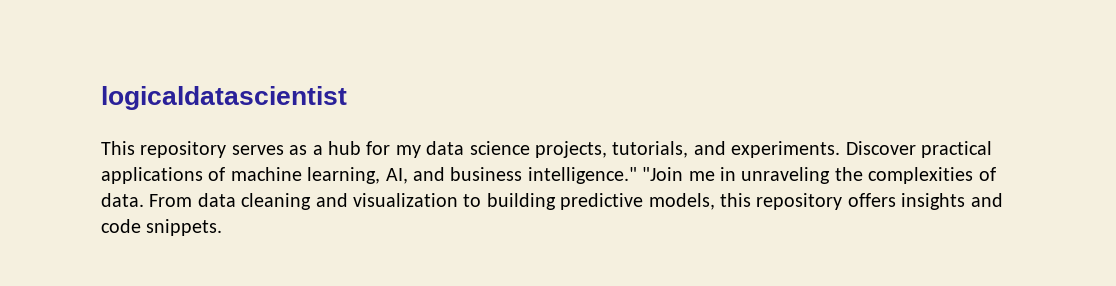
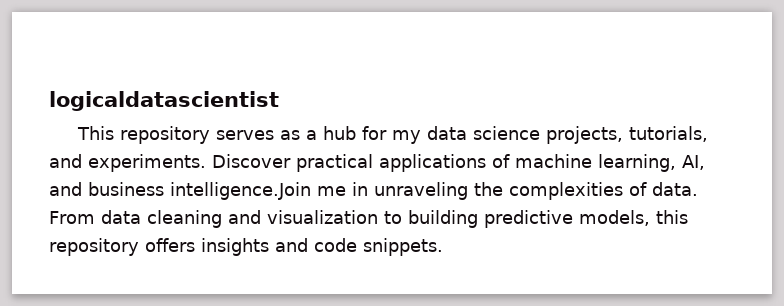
[527,167,684,184] intelligence." "Join -> [170,182,311,200] intelligence.Join

